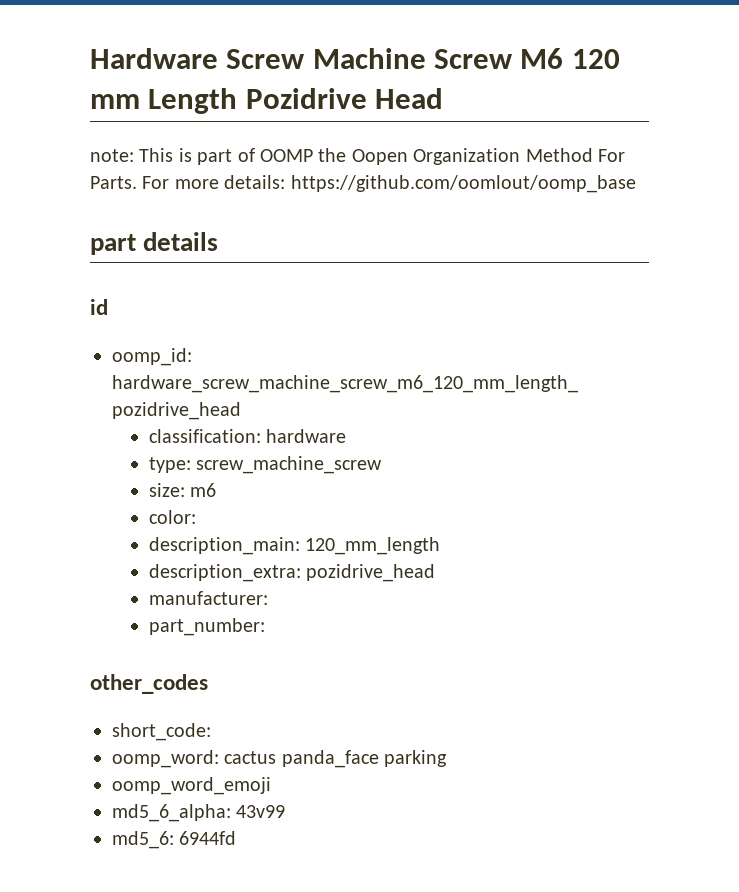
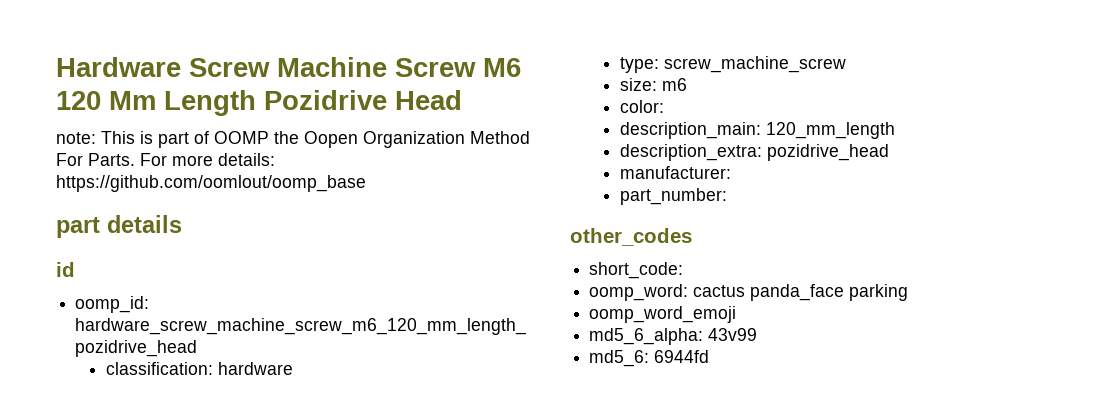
[90,94,140,109] mm -> [109,91,156,110] Mm

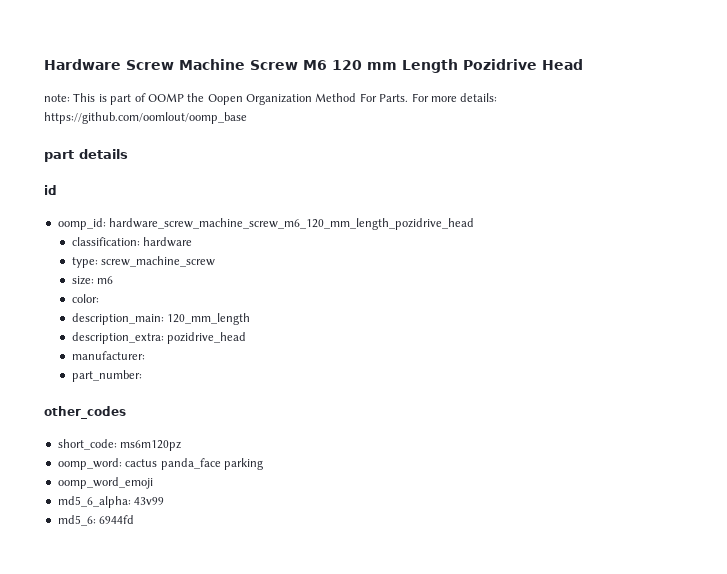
[109,91,156,110] Mm -> [367,62,397,70] mm
(684, 270) none -> [120,440,182,451] ms6m120pz

